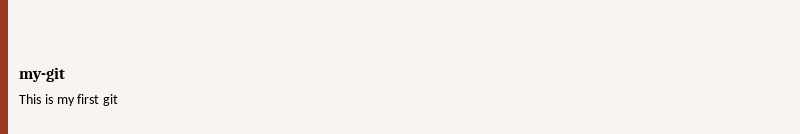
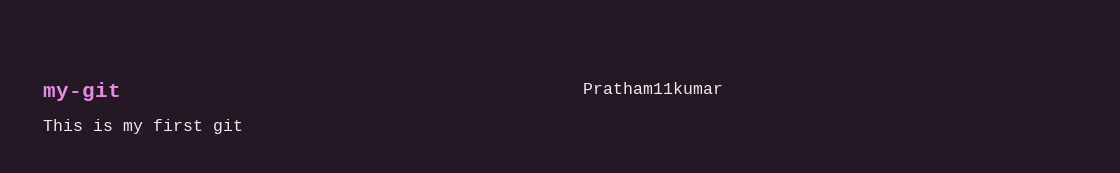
(119, 100) none -> [583,82,723,94] // Pratham11kumar

